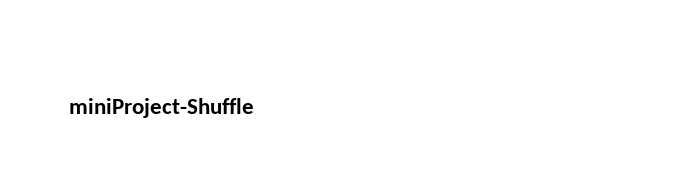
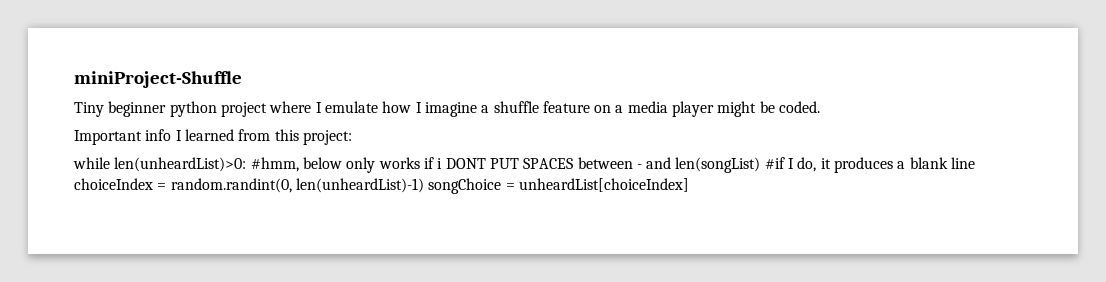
(254, 108) none -> [74,101,821,117] [74,129,352,145] [73,157,976,173] [74,178,689,194] // Tiny beginner python project where I emulate how I imagine a shuffle feature on a media player might be coded. // Important info I learned from this project: // while len(unheardList)>0: #hmm, below only works if i DONT PUT SPACES between - and len(songList) #if I do, it produces a blank line choiceIndex = random.randint(0, len(unheardList)-1) songChoice = unheardList[choiceIndex]

